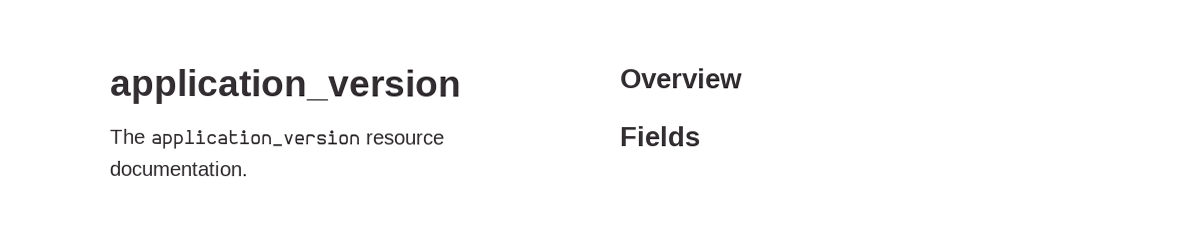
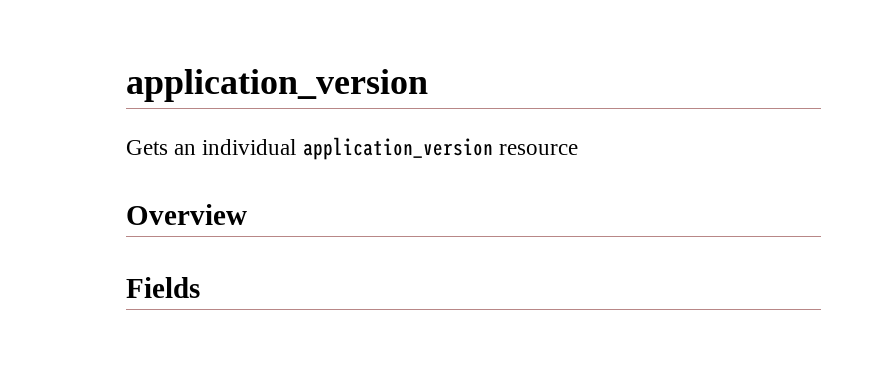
[109,128,145,144] The -> [126,139,297,155] Gets an individual
[109,160,248,177] documentation. -> (578, 149) none

